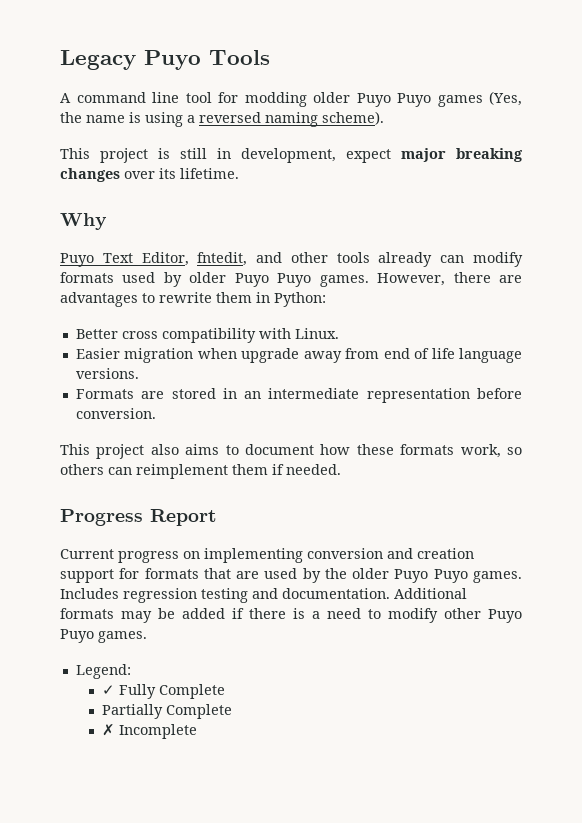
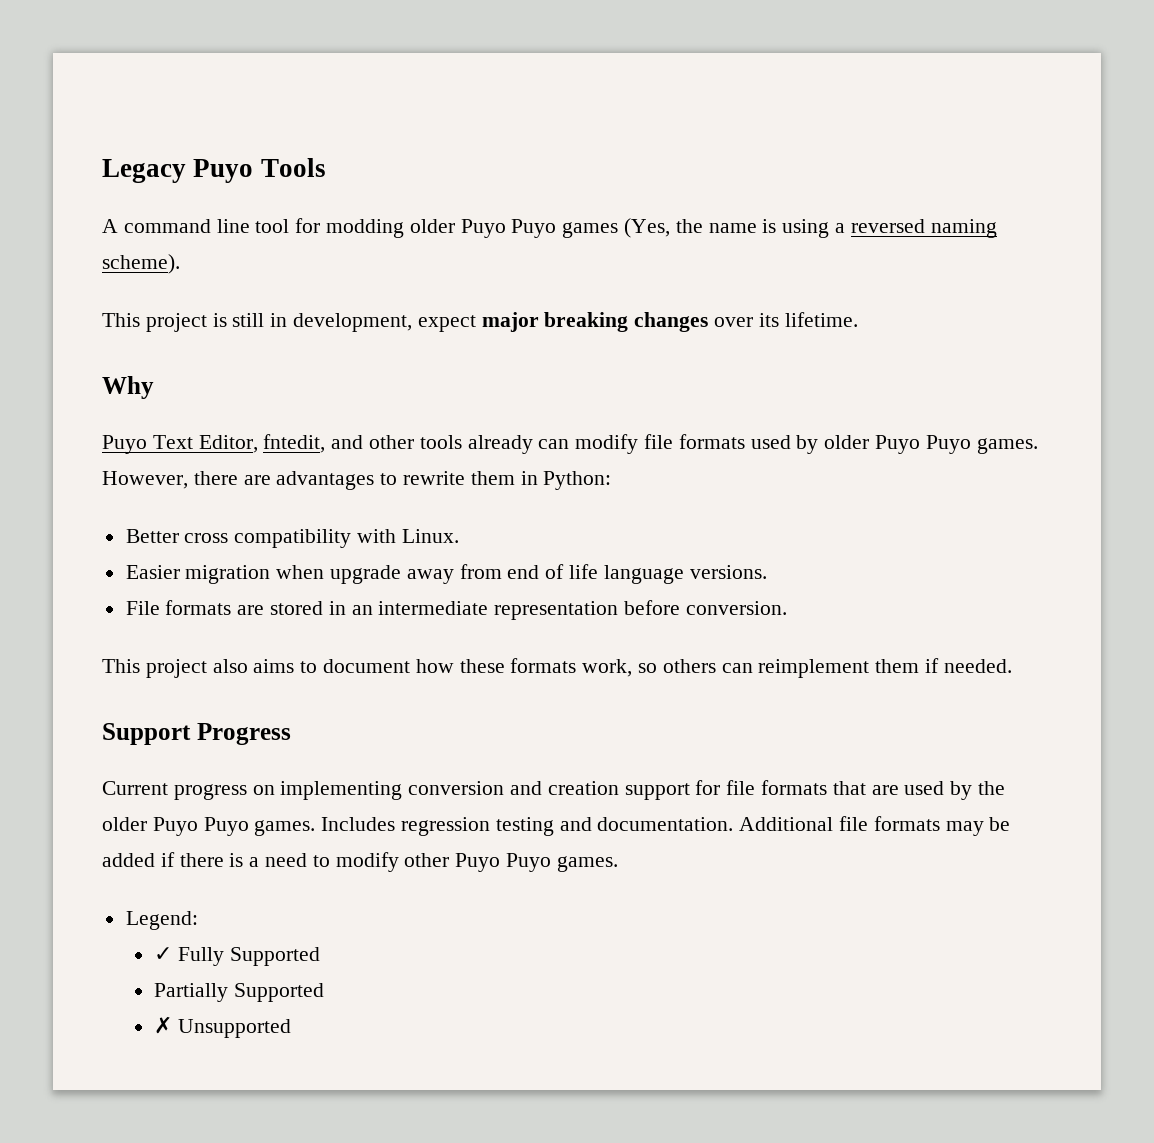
(523, 259) none -> [644,434,674,449] file
[75,389,134,399] Formats -> [125,600,232,615] File formats
(341, 469) none -> [102,723,191,745] Support
[150,509,217,526] Report -> (291, 734) none
(140, 573) none -> [726,780,756,795] file
(467, 593) none -> [839,816,869,831] file
[158,684,225,699] Complete -> [230,947,321,966] Supported
[165,704,232,719] Complete -> [234,983,325,1002] Supported
[118,724,197,739] Incomplete -> [178,1019,292,1038] Unsupported

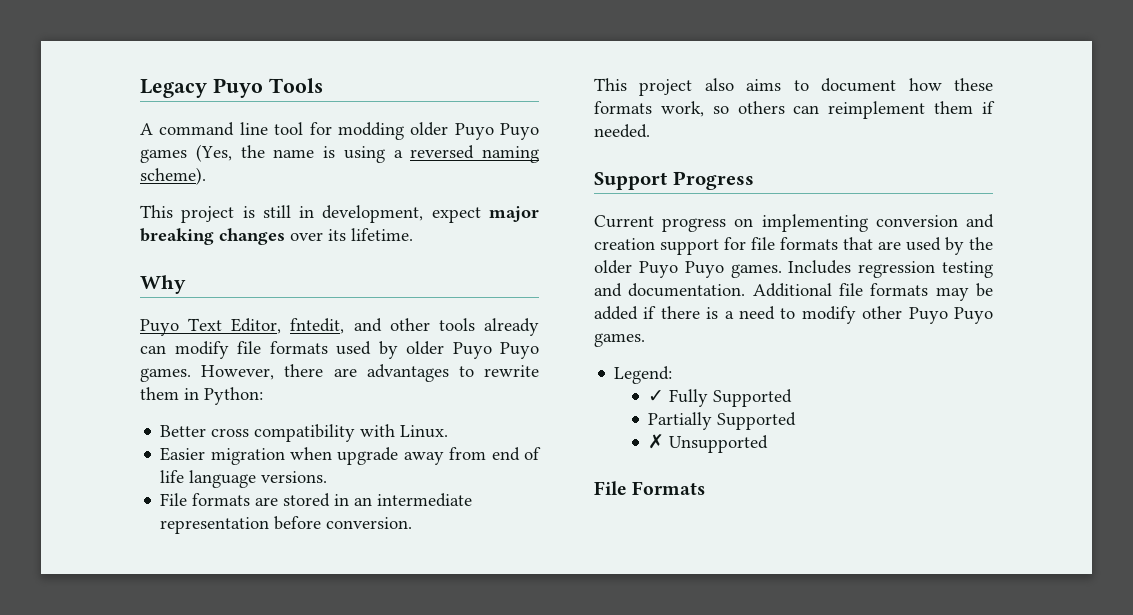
(292, 1028) none -> [594,481,706,495] // File Formats

